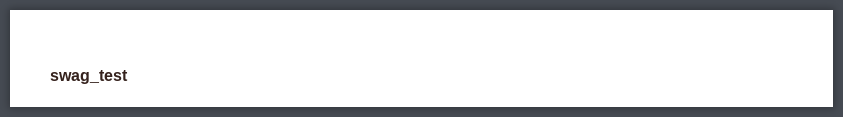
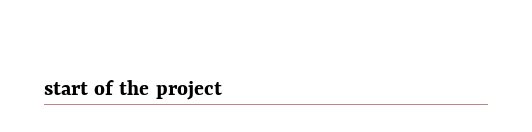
[50,70,128,84] swag_test -> [44,80,222,100] start of the project

